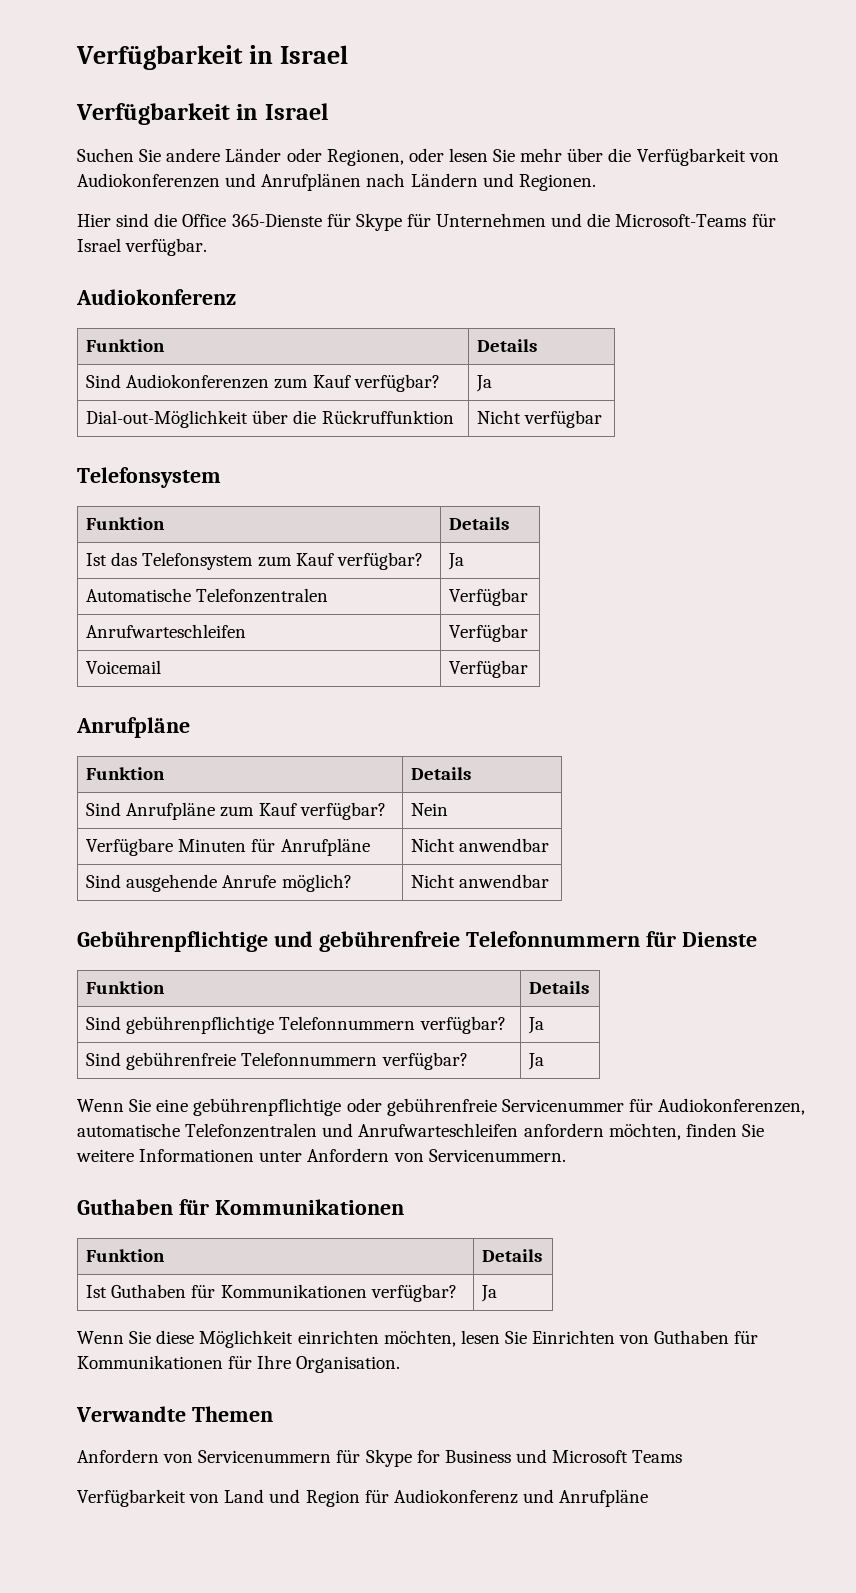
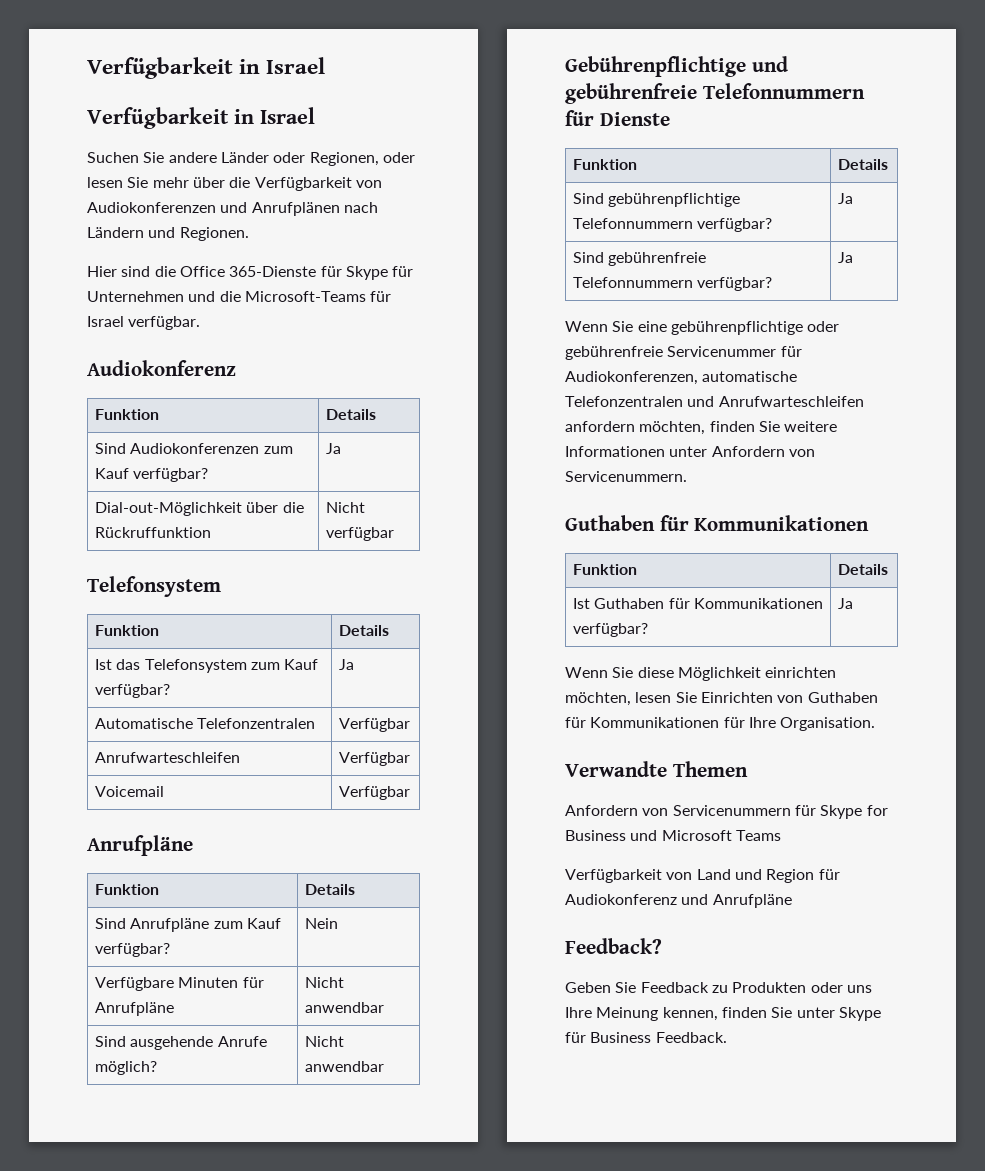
(649, 1498) none -> [565,938,662,954] [565,982,872,993] [565,1007,881,1021] [565,1032,727,1043] // Feedback? // Geben Sie Feedback zu Produkten oder uns Ihre Meinung kennen, finden Sie unter Skype für Business Feedback.

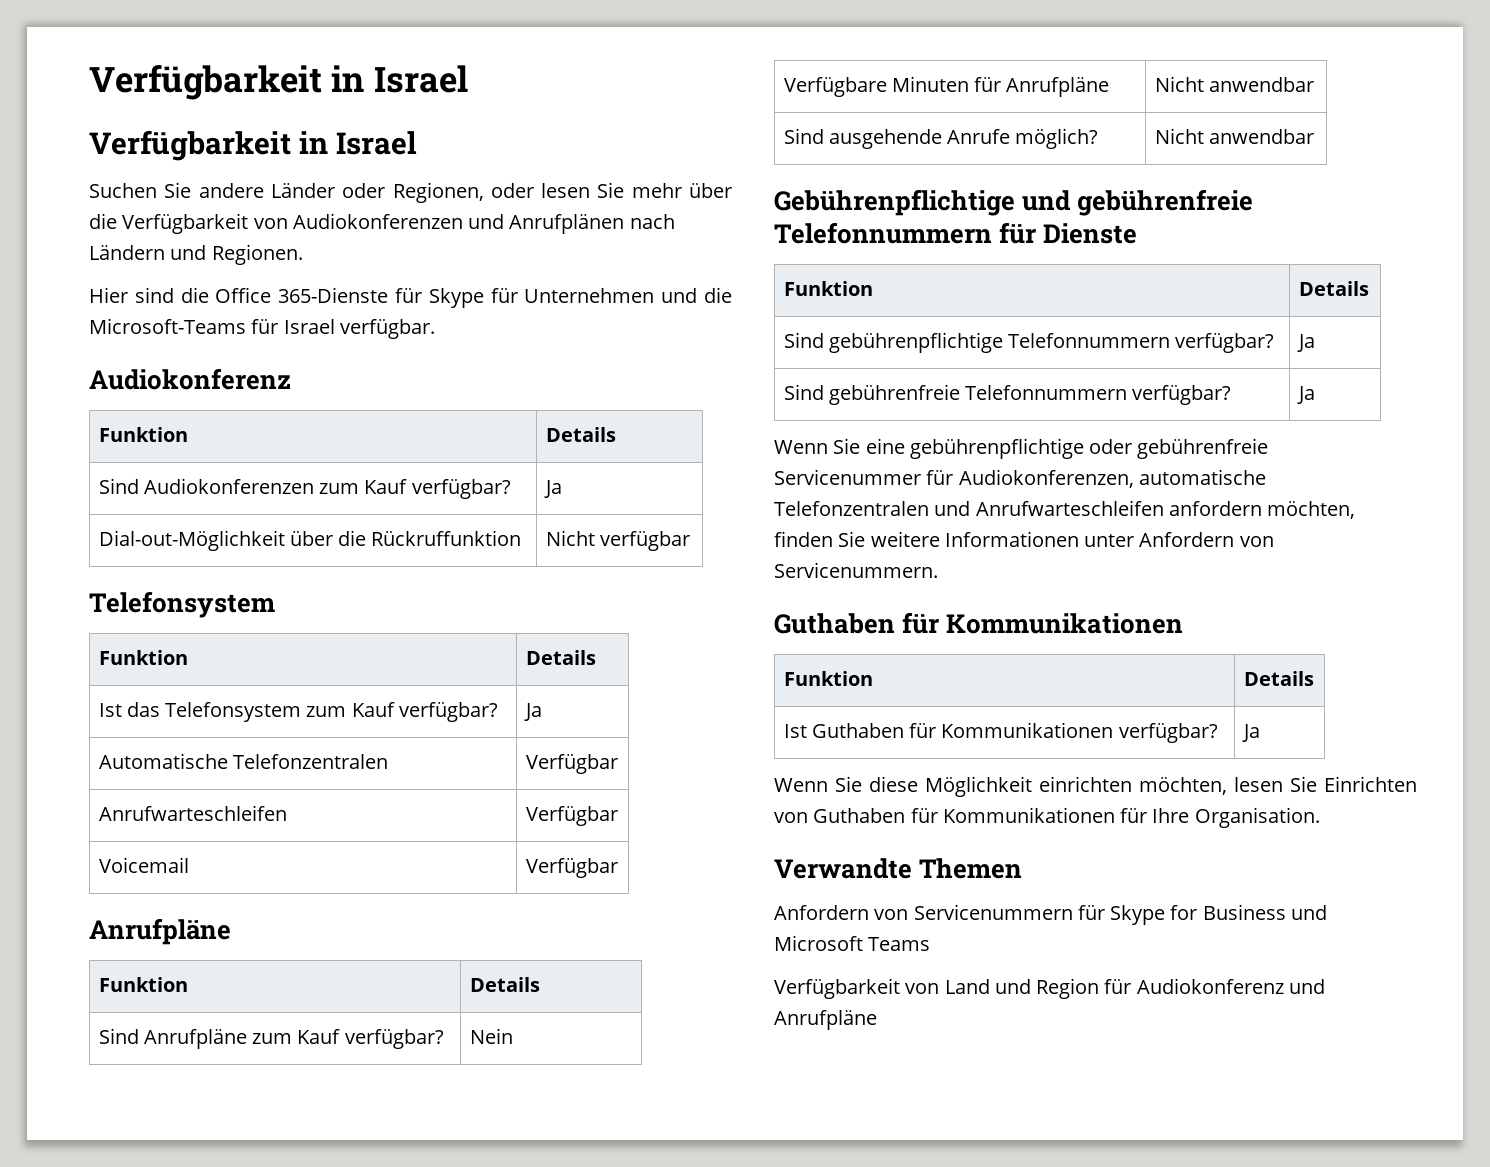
[565,938,662,954] [565,982,872,993] [565,1007,881,1021] [565,1032,727,1043] // Feedback? // Geben Sie Feedback zu Produkten oder uns Ihre Meinung kennen, finden Sie unter Skype für Business Feedback. -> (877, 1020) none

